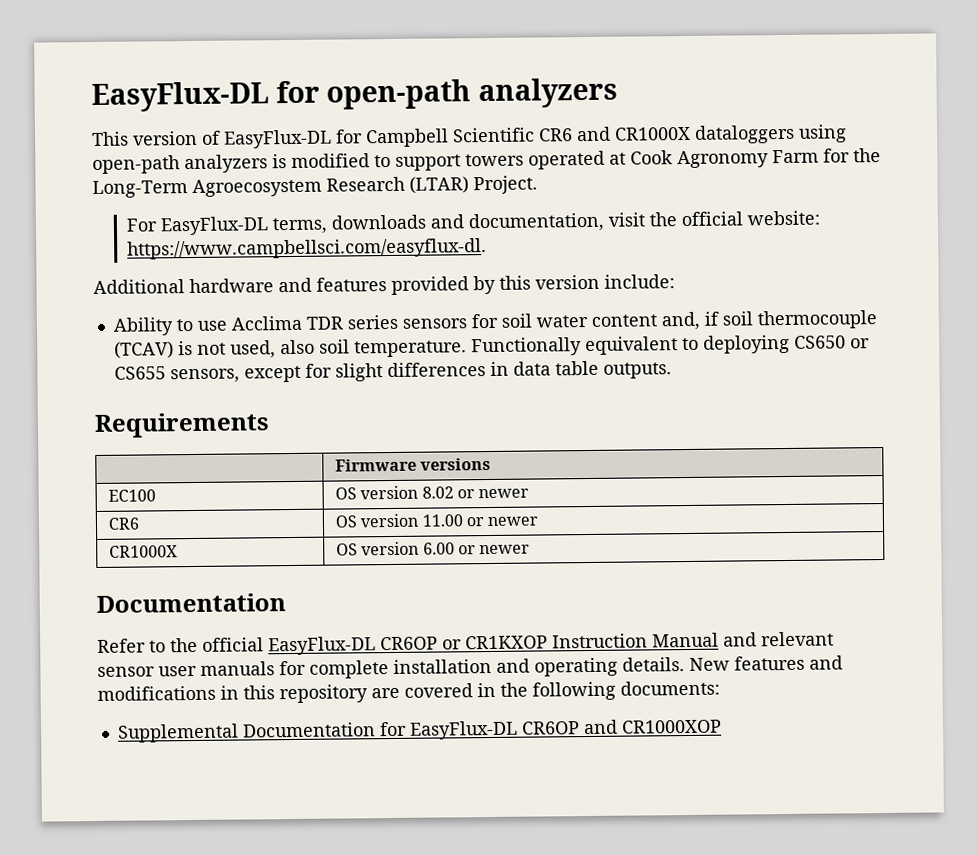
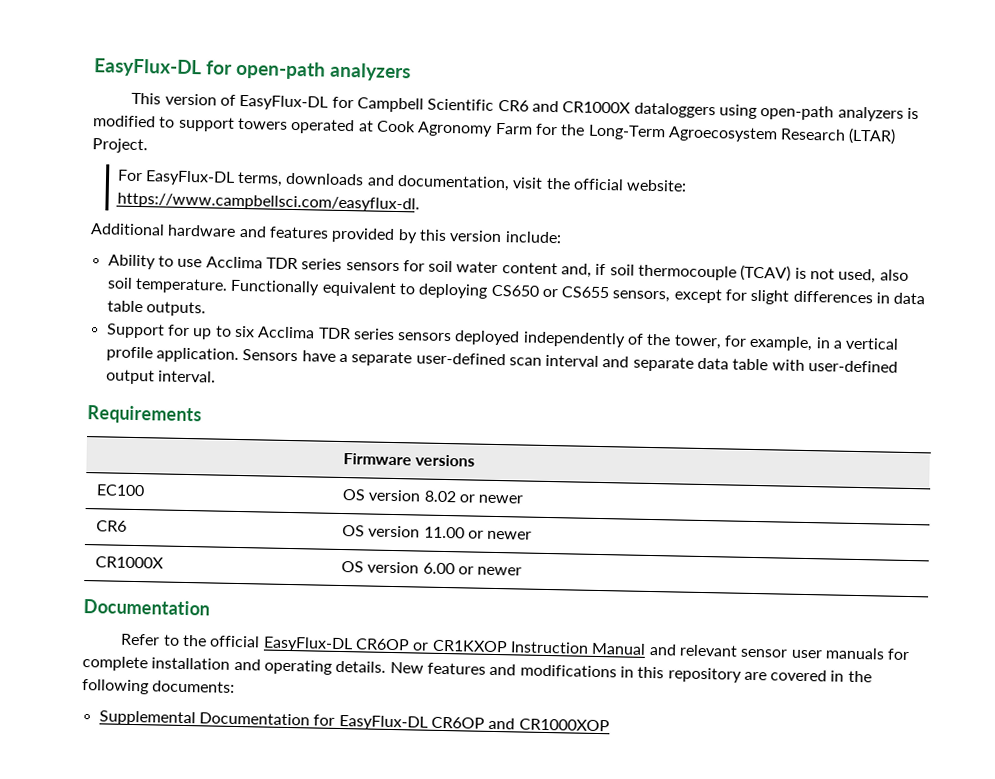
(672, 370) none -> [105,323,900,352] [105,346,899,373] [105,369,216,385] // Support for up to six Acclima TDR series sensors deployed independently of the tower, for example, in a vertical profile application. Sensors have a separate user-defined scan interval and separate data table with user-defined output interval.

